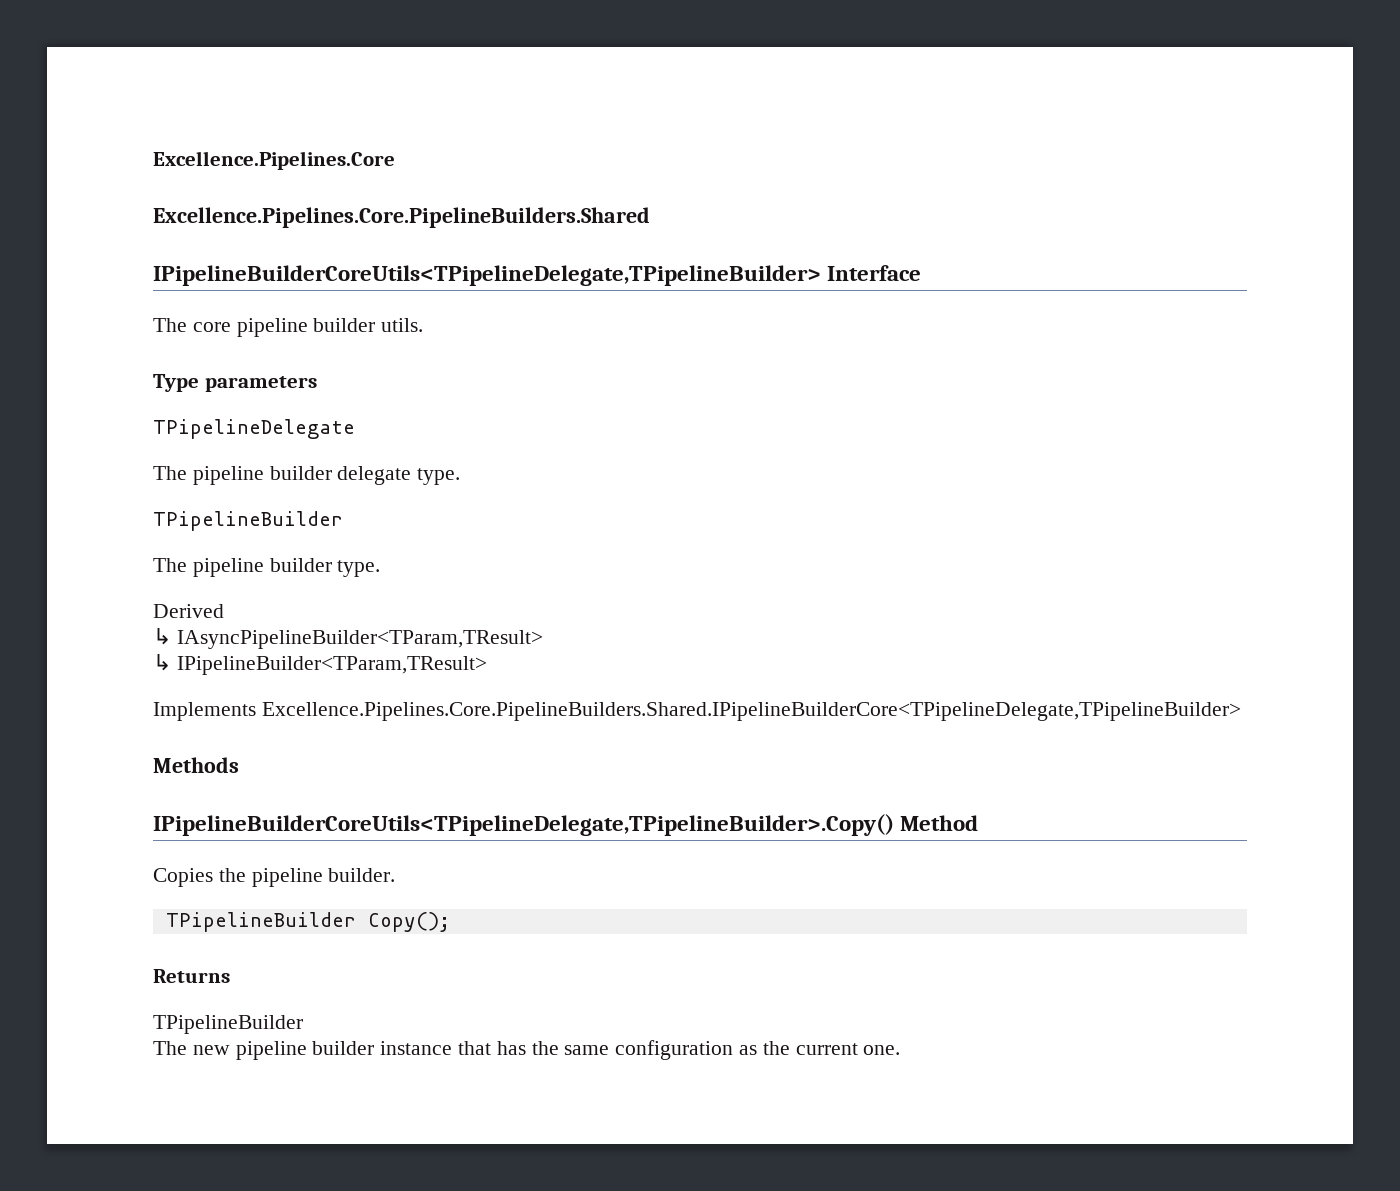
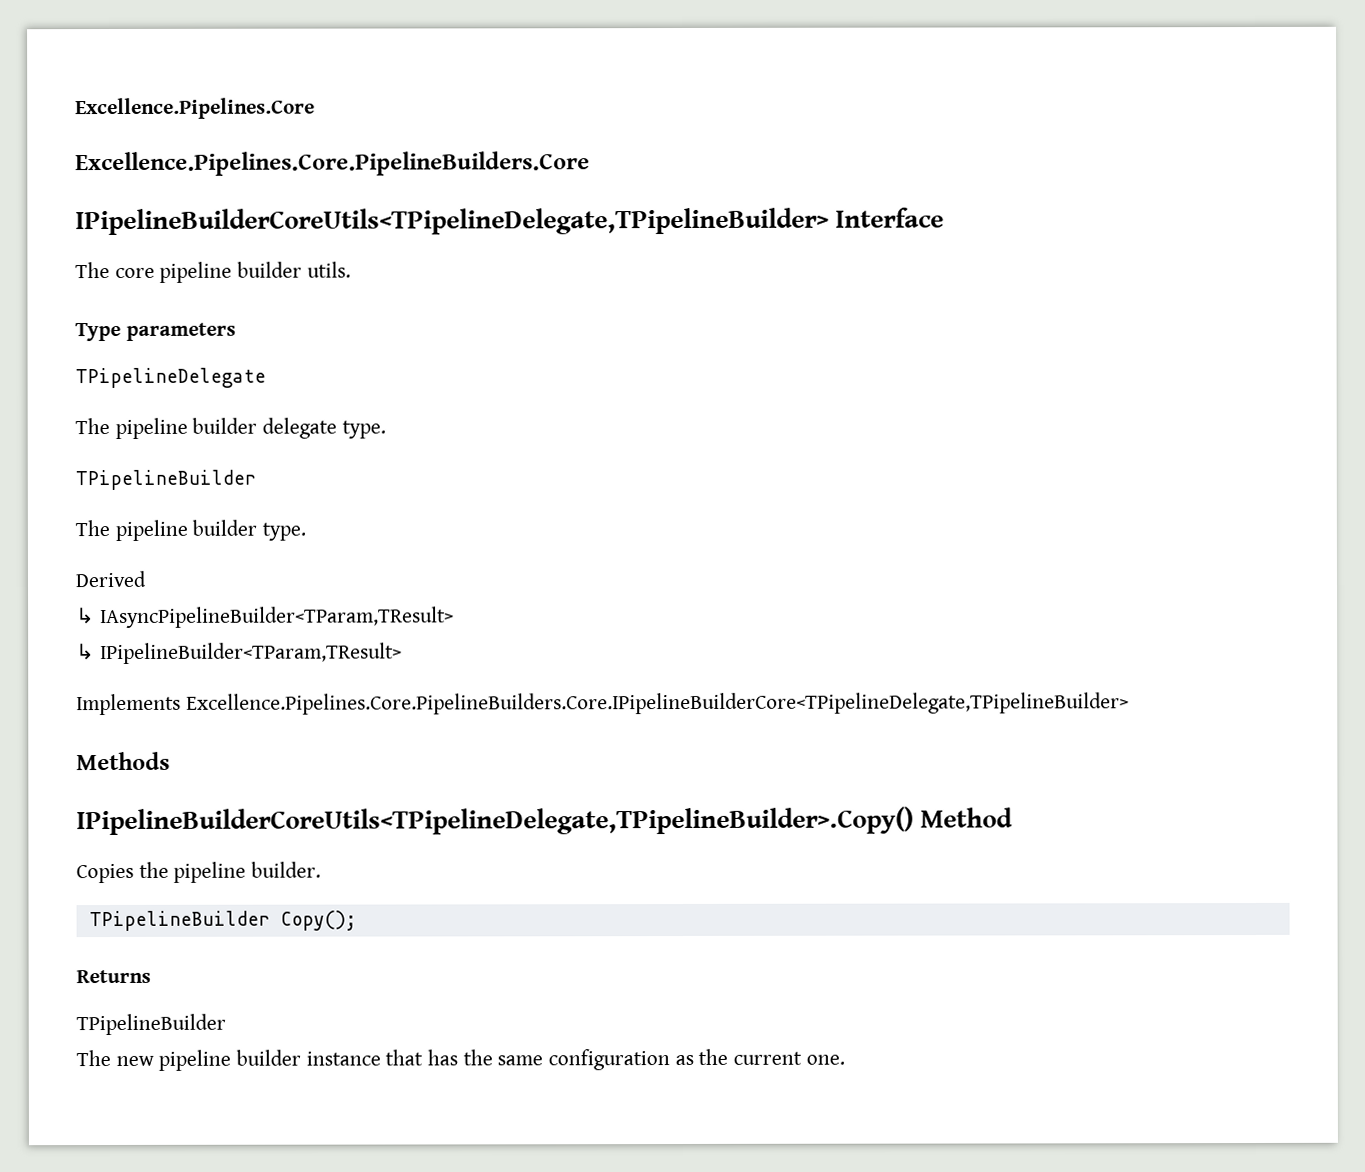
[153,207,650,228] Excellence.Pipelines.Core.PipelineBuilders.Shared -> [75,151,590,177] Excellence.Pipelines.Core.PipelineBuilders.Core
[261,702,1241,721] Excellence.Pipelines.Core.PipelineBuilders.Shared.IPipelineBuilderCore<TPipelineDelegate,TPipelineBuilder> -> [185,692,1129,715] Excellence.Pipelines.Core.PipelineBuilders.Core.IPipelineBuilderCore<TPipelineDelegate,TPipelineBuilder>

